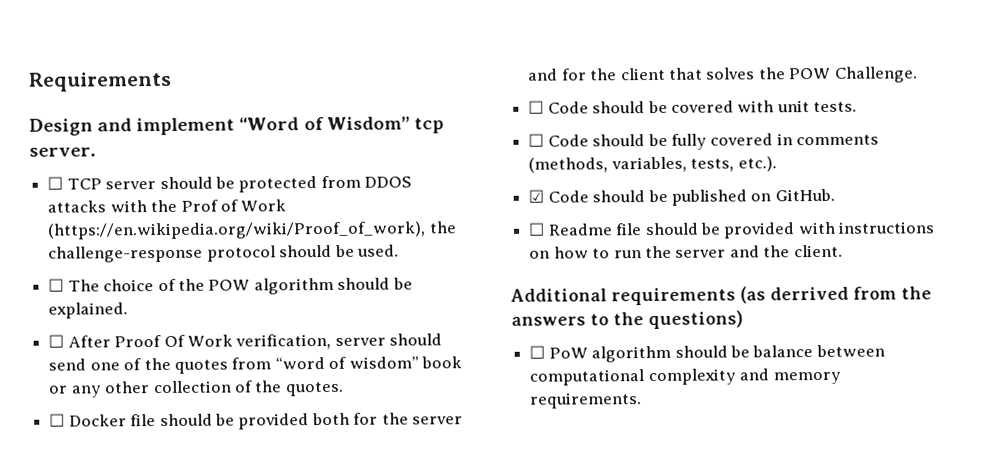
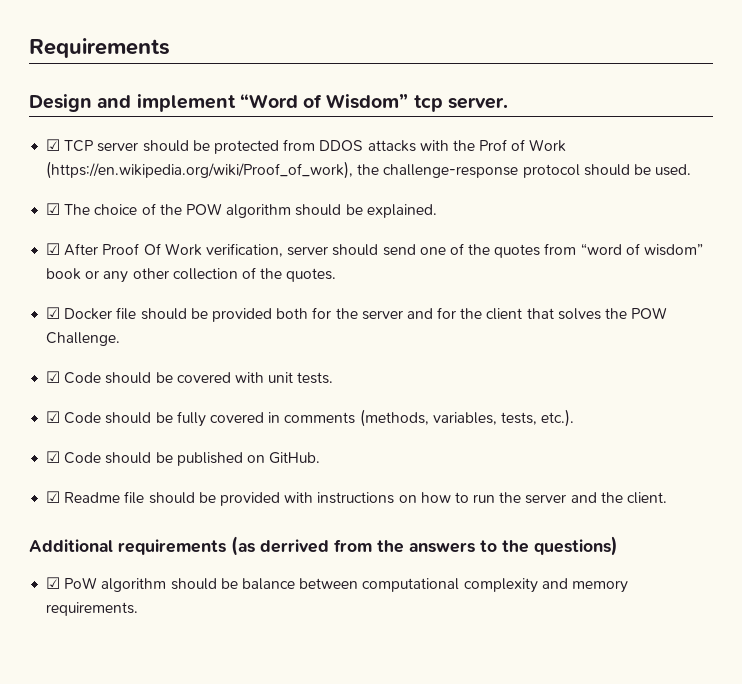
[47,176,64,190] ☐ -> [46,139,61,151] ☑
[48,278,65,292] ☐ -> [46,203,61,215] ☑
[48,334,65,348] ☐ -> [46,243,61,255] ☑
[49,413,66,427] ☐ -> [46,307,61,319] ☑
[528,100,545,114] ☐ -> [46,371,61,383] ☑
[528,133,545,147] ☐ -> [46,411,61,423] ☑
[528,222,546,236] ☐ -> [46,491,61,503] ☑
[529,345,546,359] ☐ -> [46,577,61,589] ☑

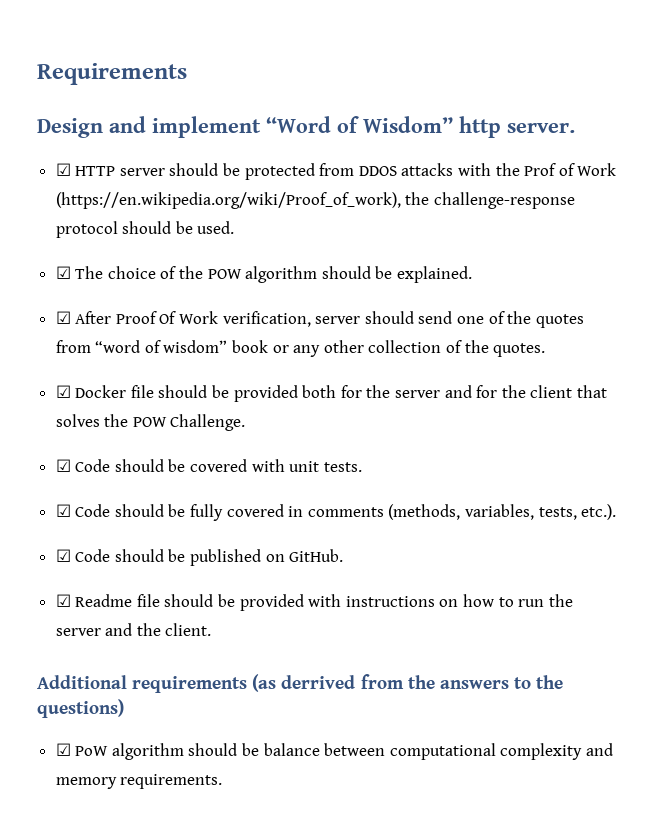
[413,95,443,112] tcp -> [459,116,501,138] http
[64,140,94,152] TCP -> [75,166,116,176] HTTP

